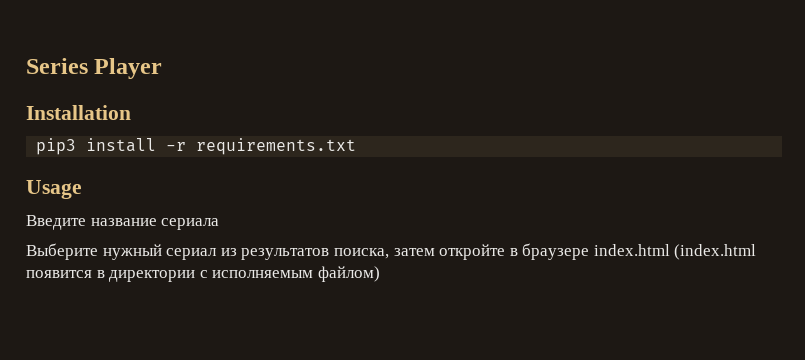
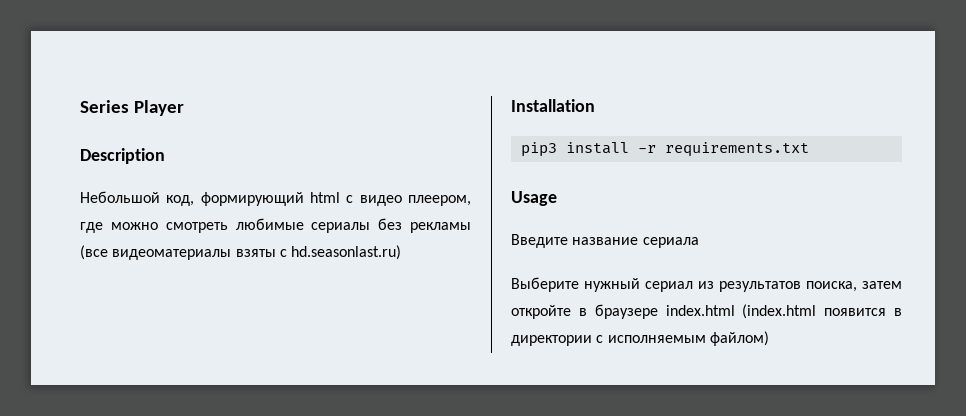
(163, 68) none -> [80,148,165,164] [80,191,471,206] [80,218,471,233] [80,245,402,260] // Description // Небольшой код, формирующий html с видео плеером, где можно смотреть любимые сериалы без рекламы (все видеоматериалы взяты с hd.seasonlast.ru)

